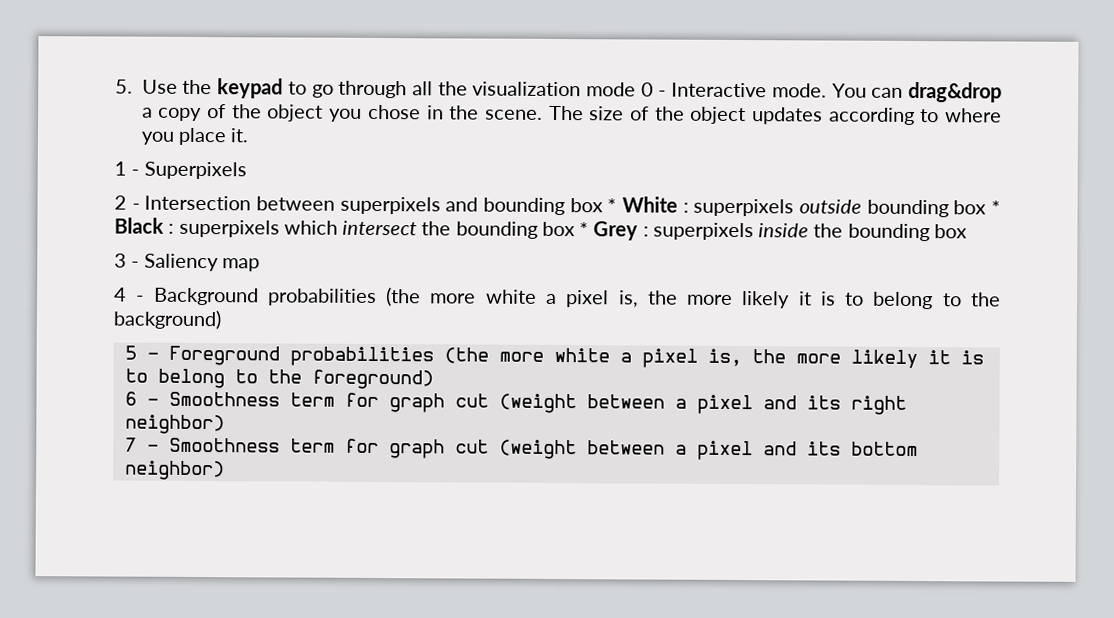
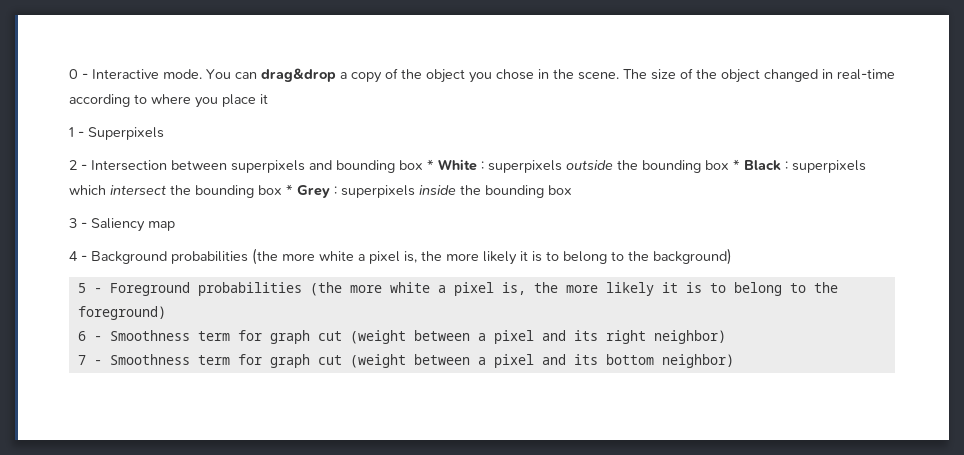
[115,78,637,99] 5. Use the keypad to go through all the visualization mode -> (69, 74) none
[751,107,823,125] updates -> [764,69,895,82] changed in real-time
[230,128,250,143] it. -> [260,94,268,104] it
(862, 206) none -> [617,160,638,170] the

